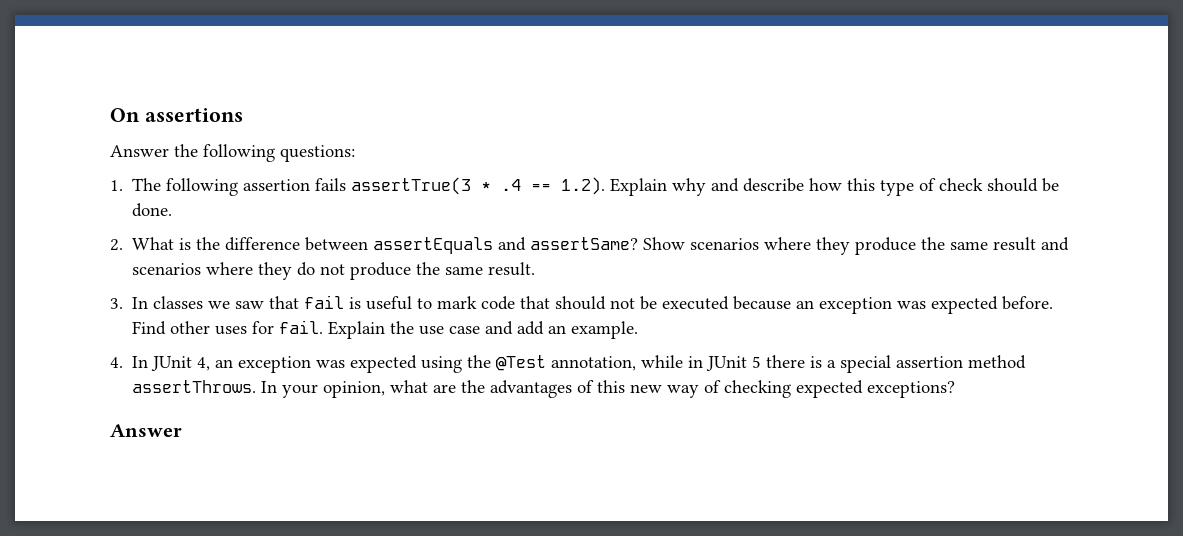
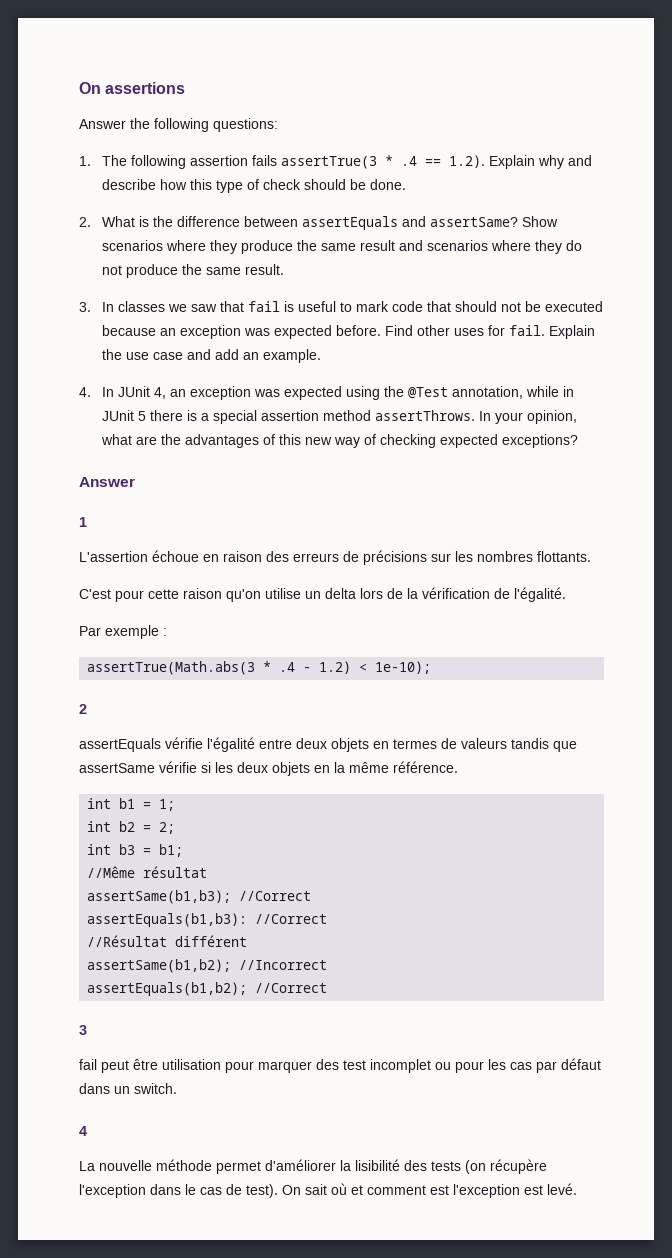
(182, 430) none -> [79,517,87,527] [79,550,591,565] [79,587,566,602] [79,625,167,639] [87,661,432,675] [79,704,87,714] [79,737,577,752] [79,761,458,776] [87,798,176,811] [87,821,176,834] [87,844,184,857] [87,866,208,878] [87,890,312,904] [87,913,328,927] [87,935,248,947] [87,959,328,973] [87,982,328,996] [79,1025,87,1035] [79,1058,601,1073] [79,1083,177,1094] [79,1126,87,1136] [79,1159,547,1174] [79,1183,577,1198] // 1 // L'assertion échoue en raison des erreurs de précisions sur les nombres flottants. // C'est pour cette raison qu'on utilise un delta lors de la vérification de l'égalité. // Par exemple : // assertTrue(Math.abs(3 * .4 - 1.2) < 1e-10); // 2 // assertEquals vérifie l'égalité entre deux objets en termes de valeurs tandis que assertSame vérifie si les deux objets en la même référence. // int b1 = 1; // int b2 = 2; // int b3 = b1; // //Même résultat // assertSame(b1,b3); //Correct // assertEquals(b1,b3): //Correct // //Résultat différent // assertSame(b1,b2); //Incorrect // assertEquals(b1,b2); //Correct // 3 // fail peut être utilisation pour marquer des test incomplet ou pour les cas par défaut dans un switch. // 4 // La nouvelle méthode permet d'améliorer la lisibilité des tests (on récupère l'exception dans le cas de test). On sait où et comment est l'exception est levé.

